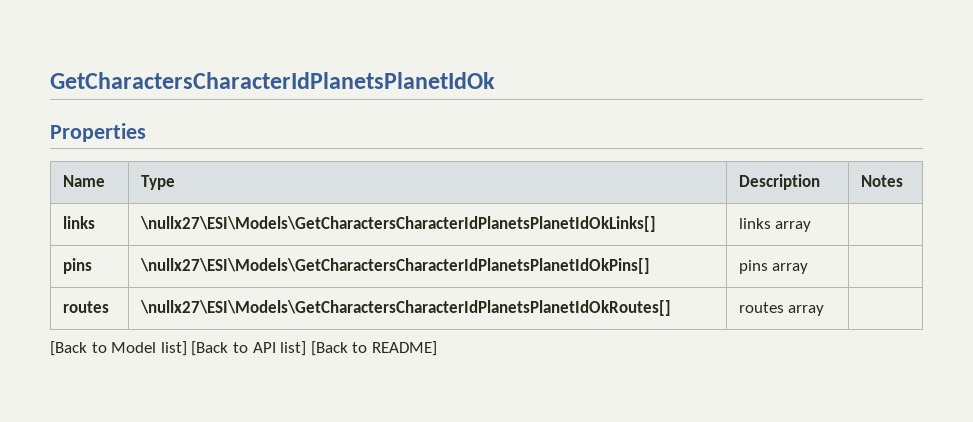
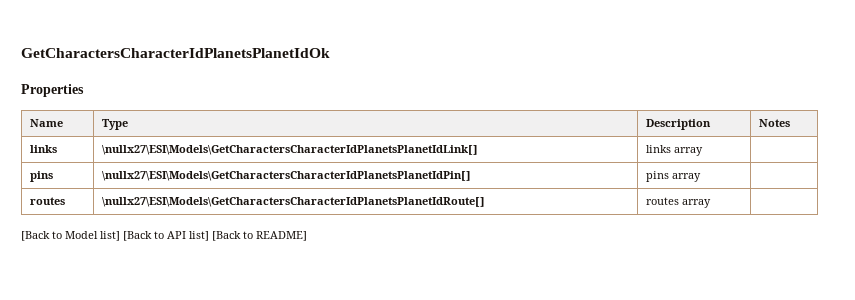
[139,216,656,232] \nullx27\ESI\Models\GetCharactersCharacterIdPlanetsPlanetIdOkLinks[] -> [101,145,478,155] \nullx27\ESI\Models\GetCharactersCharacterIdPlanetsPlanetIdLink[]
[139,258,650,274] \nullx27\ESI\Models\GetCharactersCharacterIdPlanetsPlanetIdOkPins[] -> [101,171,471,181] \nullx27\ESI\Models\GetCharactersCharacterIdPlanetsPlanetIdPin[]
[139,300,671,316] \nullx27\ESI\Models\GetCharactersCharacterIdPlanetsPlanetIdOkRoutes[] -> [101,197,485,207] \nullx27\ESI\Models\GetCharactersCharacterIdPlanetsPlanetIdRoute[]

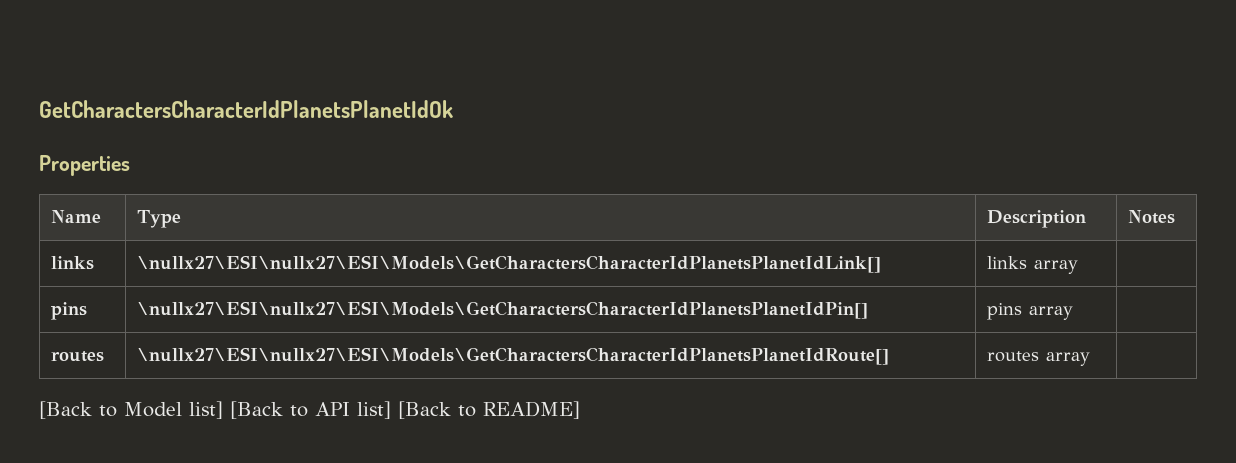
[101,145,478,155] \nullx27\ESI\Models\GetCharactersCharacterIdPlanetsPlanetIdLink[] -> [137,255,882,273] \nullx27\ESI\nullx27\ESI\Models\GetCharactersCharacterIdPlanetsPlanetIdLink[]
[101,171,471,181] \nullx27\ESI\Models\GetCharactersCharacterIdPlanetsPlanetIdPin[] -> [137,301,869,319] \nullx27\ESI\nullx27\ESI\Models\GetCharactersCharacterIdPlanetsPlanetIdPin[]
[101,197,485,207] \nullx27\ESI\Models\GetCharactersCharacterIdPlanetsPlanetIdRoute[] -> [137,347,890,365] \nullx27\ESI\nullx27\ESI\Models\GetCharactersCharacterIdPlanetsPlanetIdRoute[]

